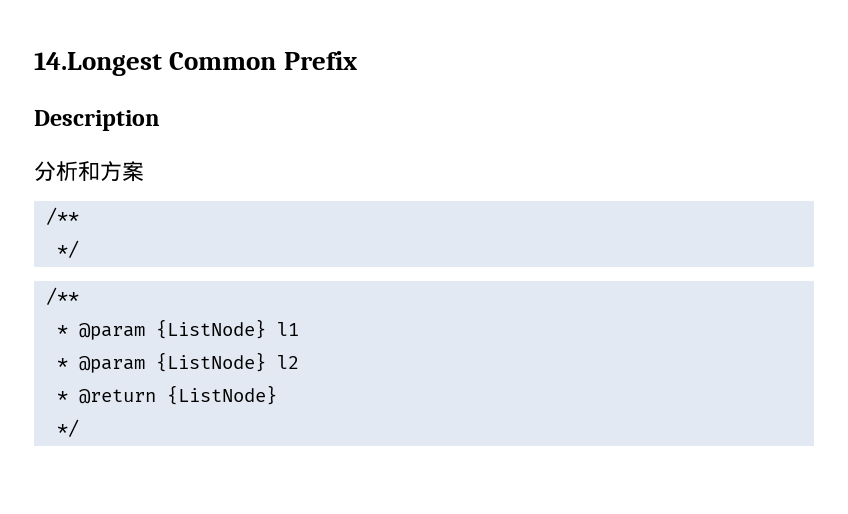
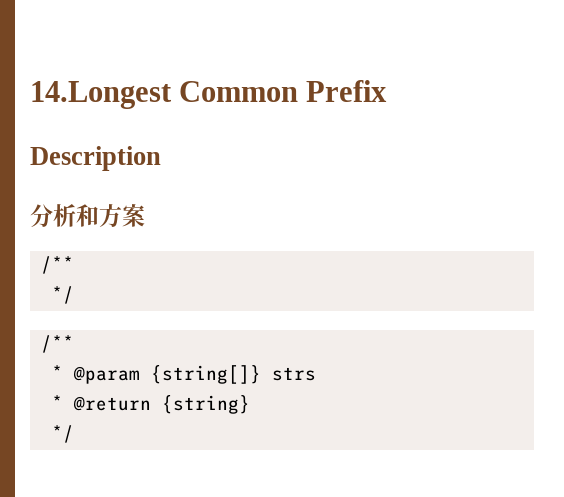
[156,319,299,339] [57,352,299,373] {ListNode} l1 // * @param {ListNode} l2 -> [150,365,316,384] {string[]} strs
[167,385,277,405] {ListNode} -> [161,395,250,414] {string}

